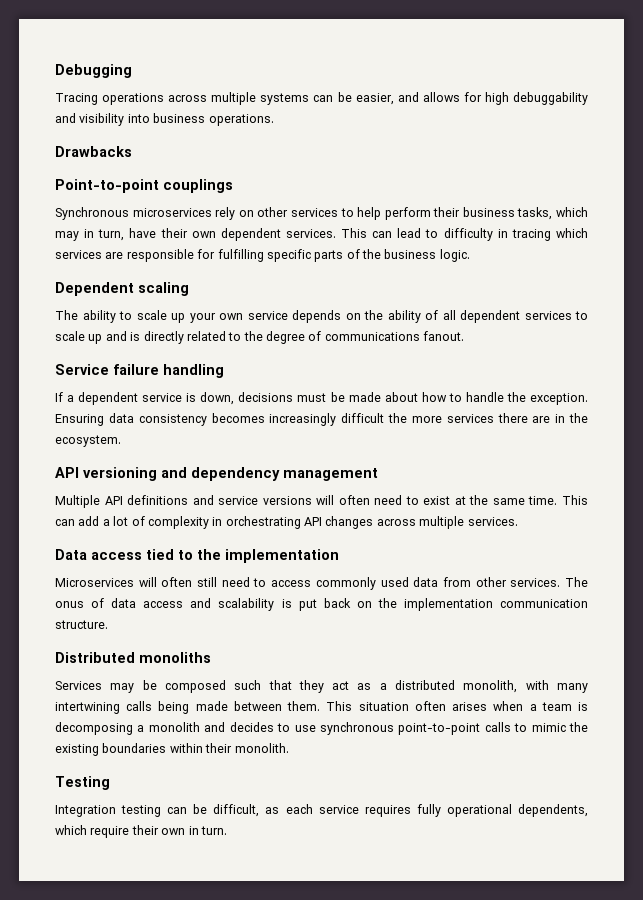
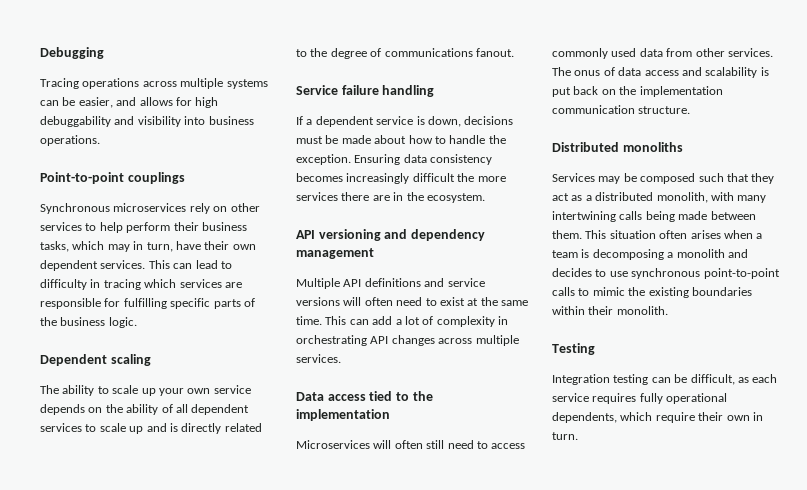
[55,146,132,157] // Drawbacks -> (100, 140) none

